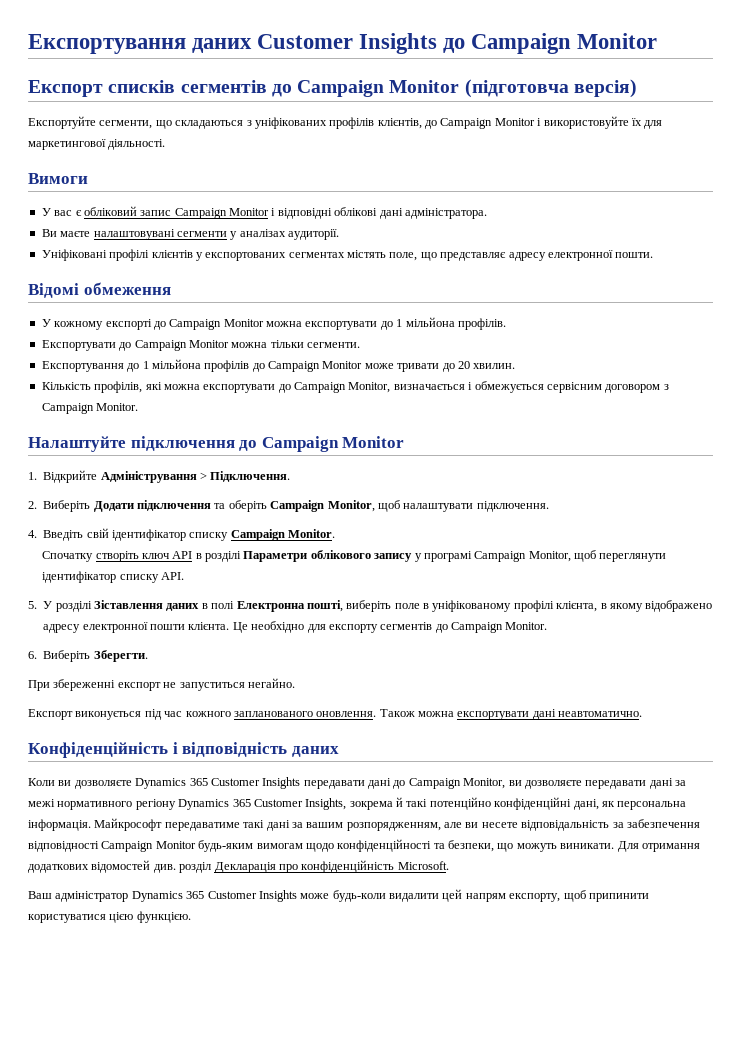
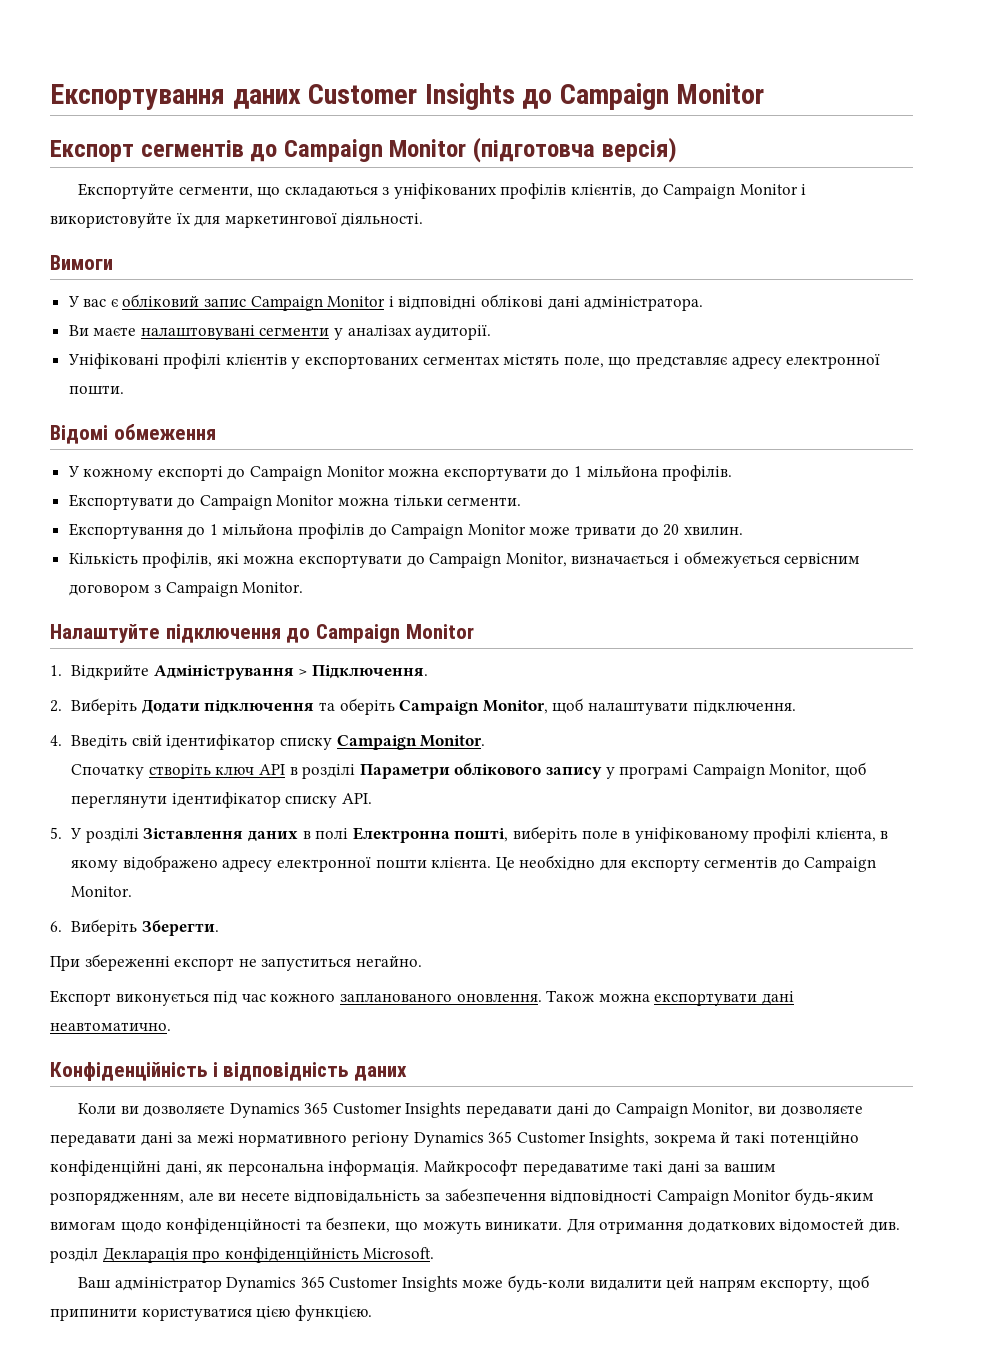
[108,80,176,93] списків -> (134, 151) none

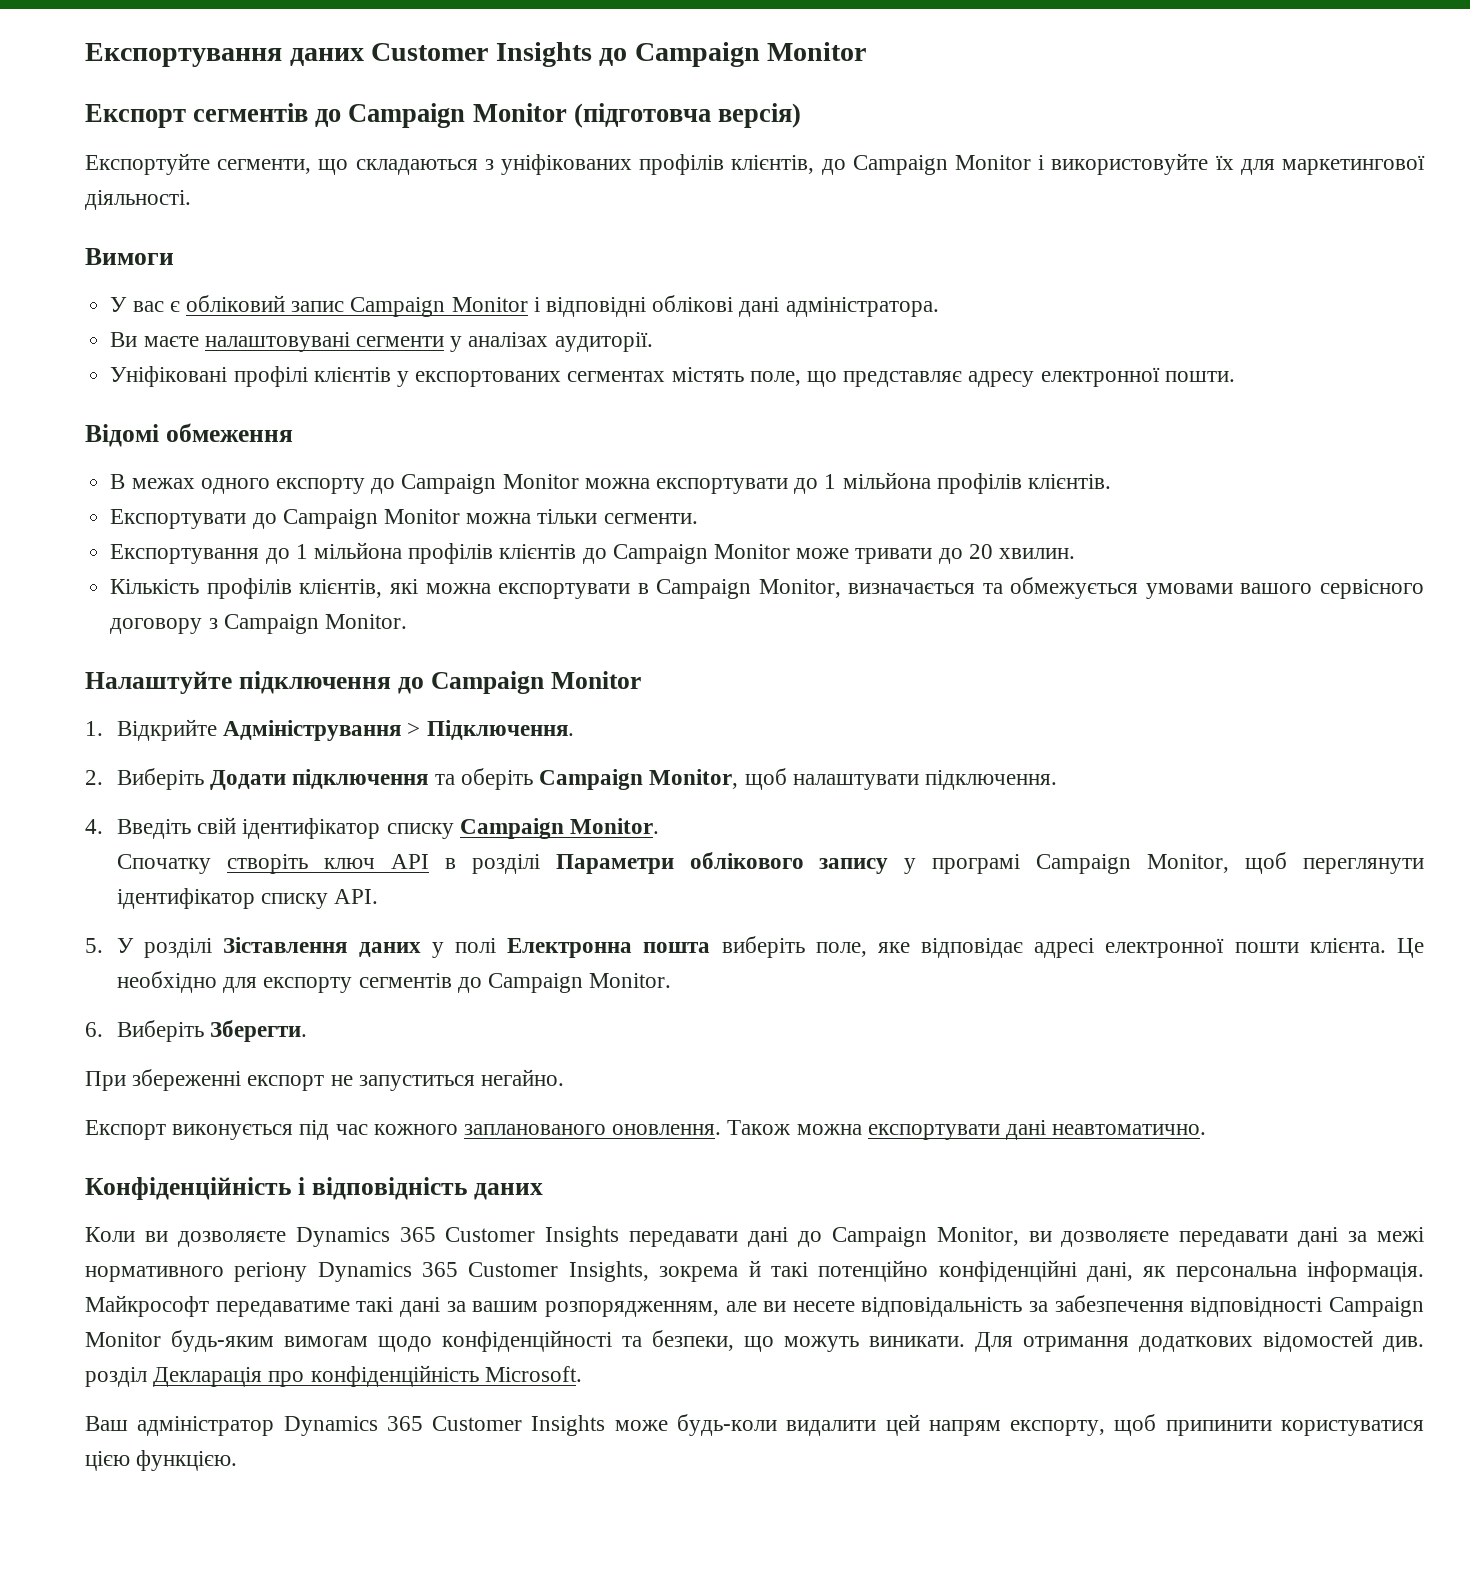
[67,466,223,481] У кожному експорті -> [110,474,365,494] В межах одного експорту
[662,465,733,481] профілів. -> [936,473,1112,494] профілів клієнтів.
(365, 531) none -> [499,544,577,559] клієнтів
[142,552,213,568] профілів, -> [206,578,383,599] профілів клієнтів,
[406,555,425,567] до -> [637,583,649,594] в
[674,551,861,568] [68,584,150,597] і обмежується сервісним договором -> [982,577,1424,599] [110,618,203,634] та обмежується умовами вашого сервісного договору
[302,831,311,839] в -> [431,942,444,958] у
[454,826,889,843] [71,855,273,872] пошті, виберіть поле в уніфікованому профілі клієнта, в якому відображено адресу -> [643,936,1095,958] пошта виберіть поле, яке відповідає адресі

